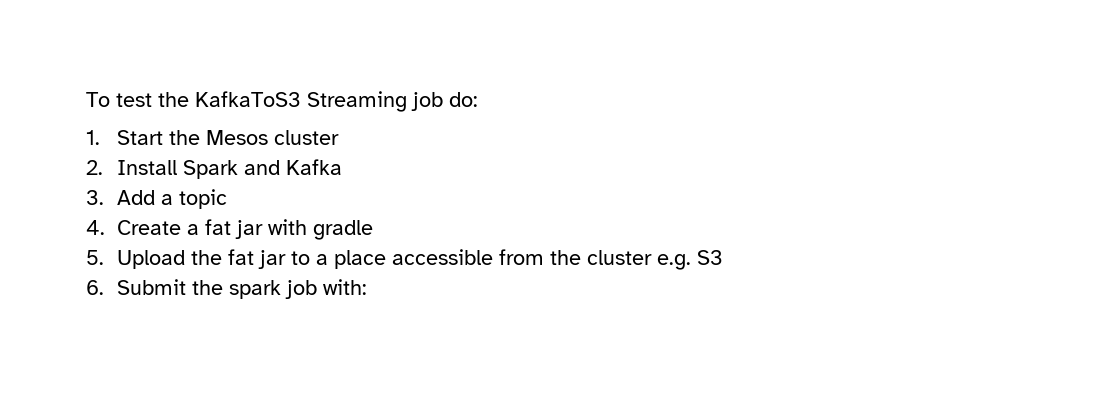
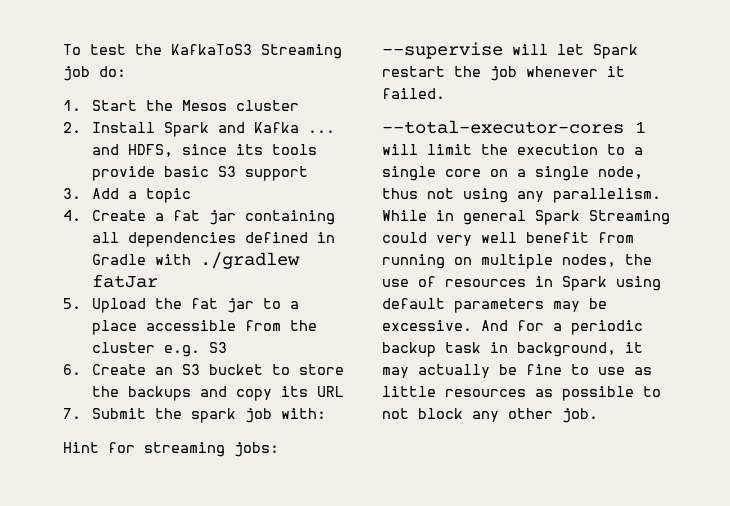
(342, 167) none -> [307,130,335,133] [91,144,317,157] [91,166,308,181] ... and HDFS, since its tools provide basic S3 support
[267,219,373,240] with gradle -> [244,210,335,225] [91,232,335,247] [91,252,300,269] [91,274,158,288] containing all dependencies defined in Gradle with ./gradlew fatJar
(104, 287) none -> [91,364,344,375] [91,386,344,401] [63,408,81,419] Create an S3 bucket to store the backups and copy its URL // 7.
(367, 287) none -> [63,442,279,457] [382,42,638,59] [382,66,625,81] [382,88,445,99] [382,120,646,134] [382,144,643,155] [382,166,643,181] [382,188,661,203] [382,210,670,225] [382,232,634,246] [382,254,652,269] [382,276,661,291] [382,298,607,313] [382,320,643,335] [382,342,643,357] [382,364,652,378] [382,386,661,401] [382,408,598,423] // Hint for streaming jobs: --supervise will let Spark restart the job whenever it failed. // --total-executor-cores 1 will limit the execution to a single core on a single node, thus not using any parallelism. While in general Spark Streaming could very well benefit from running on multiple nodes, the use of resources in Spark using default parameters may be excessive. And for a periodic backup task in background, it may actually be fine to use as little resources as possible to not block any other job.

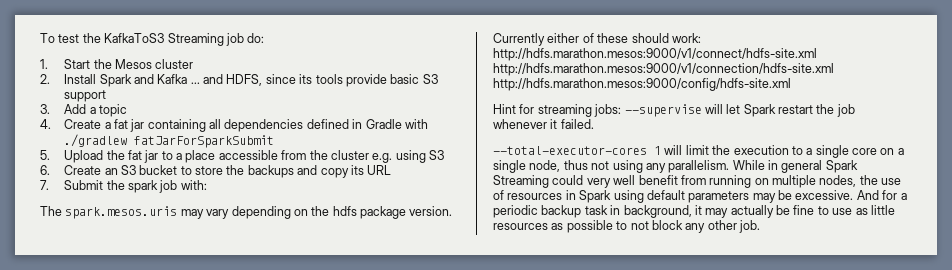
[91,274,158,288] fatJar -> [134,135,275,148] fatJarForSparkSubmit
(200, 351) none -> [395,150,426,163] using
(326, 413) none -> [40,206,453,219] [493,33,701,46] [493,48,817,61] [493,63,834,76] [493,78,791,91] // The spark.mesos.uris may vary depending on the hdfs package version. Currently either of these should work: http://hdfs.marathon.mesos:9000/v1/connect/hdfs-site.xml http://hdfs.marathon.mesos:9000/v1/connection/hdfs-site.xml http://hdfs.marathon.mesos:9000/config/hdfs-site.xml

